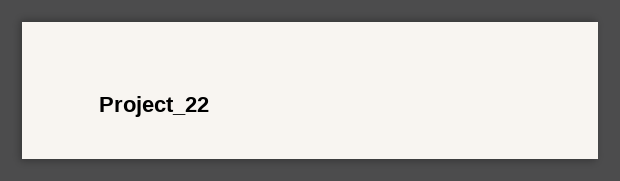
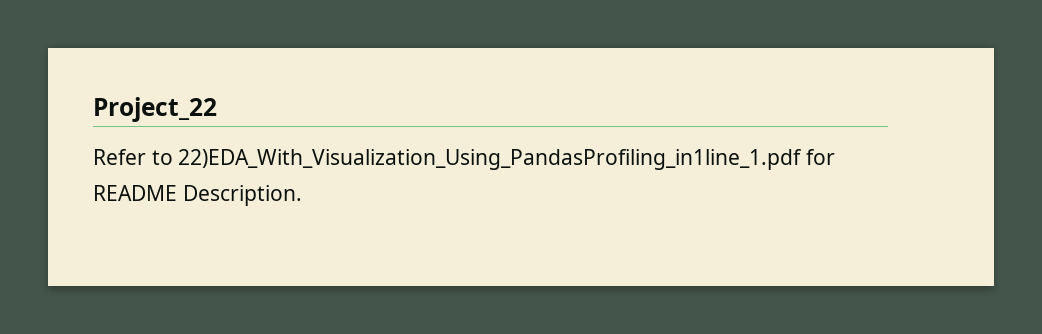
(209, 106) none -> [93,149,836,170] [93,185,302,206] // Refer to 22)EDA_With_Visualization_Using_PandasProfiling_in1line_1.pdf for README Description.

